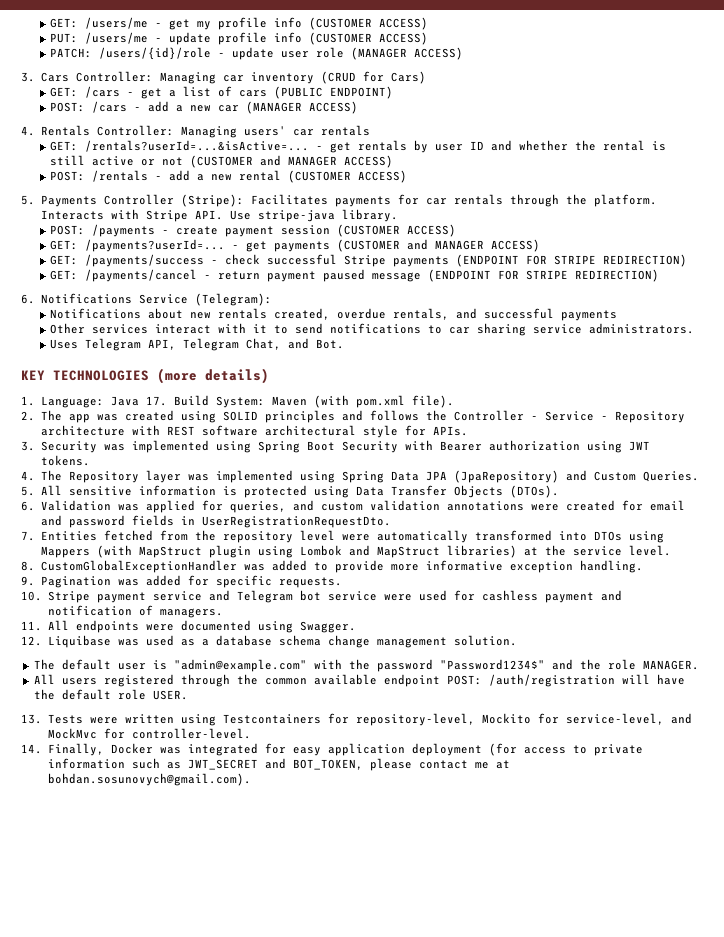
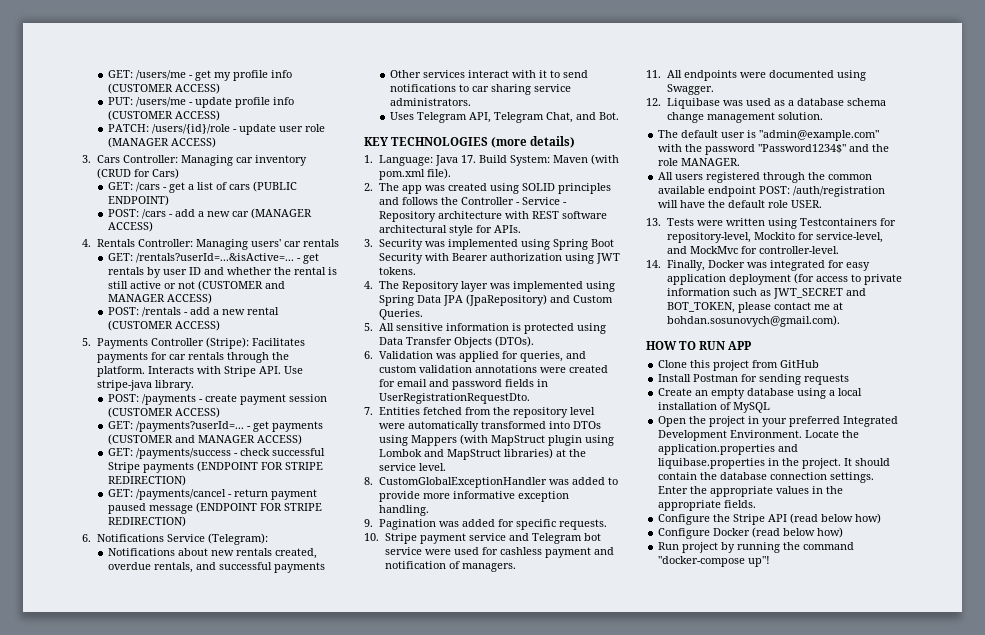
(251, 779) none -> [646,341,752,350] [658,360,820,371] [658,374,850,385] [658,388,863,399] [658,402,771,413] [658,416,899,427] [658,430,860,441] [658,444,799,455] [658,458,891,469] [658,472,875,483] [658,486,844,497] [658,500,757,511] [658,513,882,525] [658,527,844,539] [658,542,855,553] [658,556,771,567] // HOW TO RUN APP // Clone this project from GitHub // Install Postman for sending requests // Create an empty database using a local installation of MySQL // Open the project in your preferred Integrated Development Environment. Locate the application.properties and liquibase.properties in the project. It should contain the database connection settings. Enter the appropriate values in the appropriate fields. // Configure the Stripe API (read below how) // Configure Docker (read below how) // Run project by running the command "docker-compose up"!

